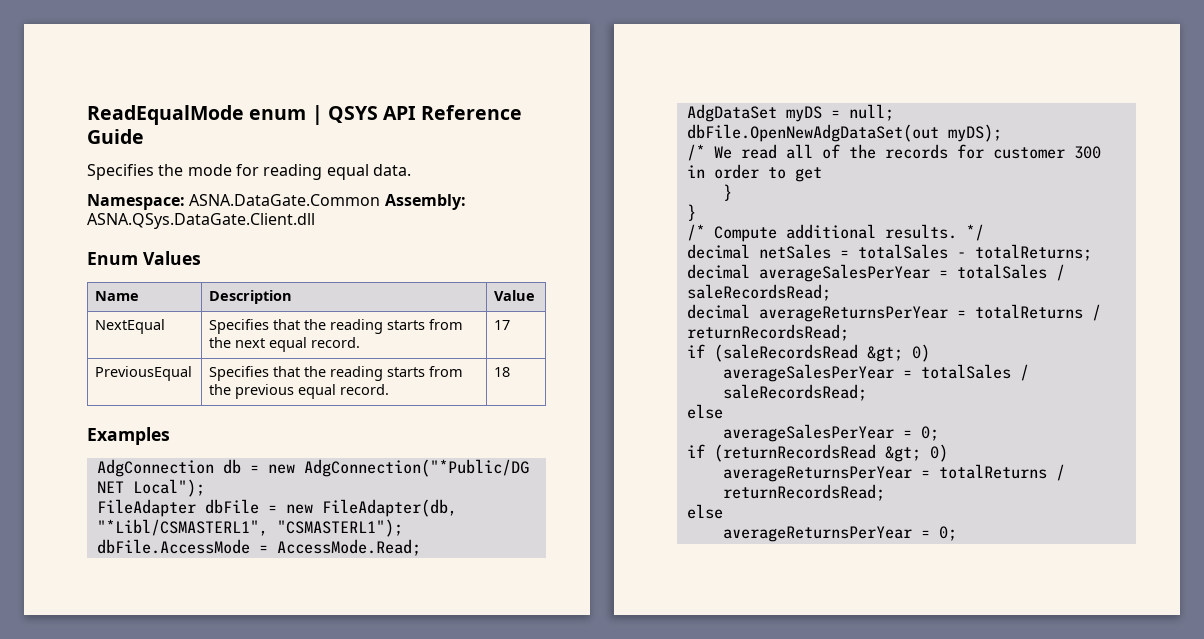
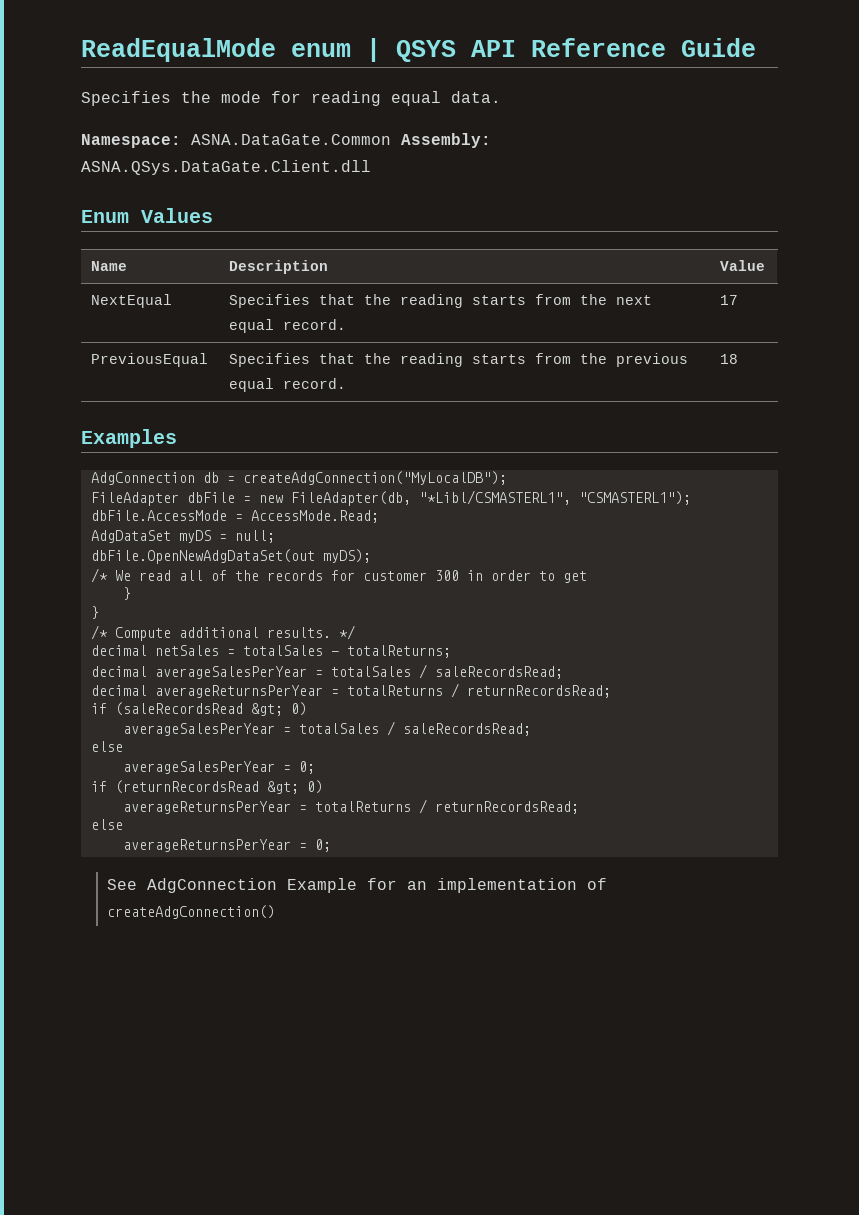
[267,459,529,477] [96,479,205,497] new AdgConnection("*Public/DG NET Local"); -> [242,471,507,485] createAdgConnection("MyLocalDB");
(957, 533) none -> [106,878,607,893] [106,905,275,919] // See AdgConnection Example for an implementation of createAdgConnection()

